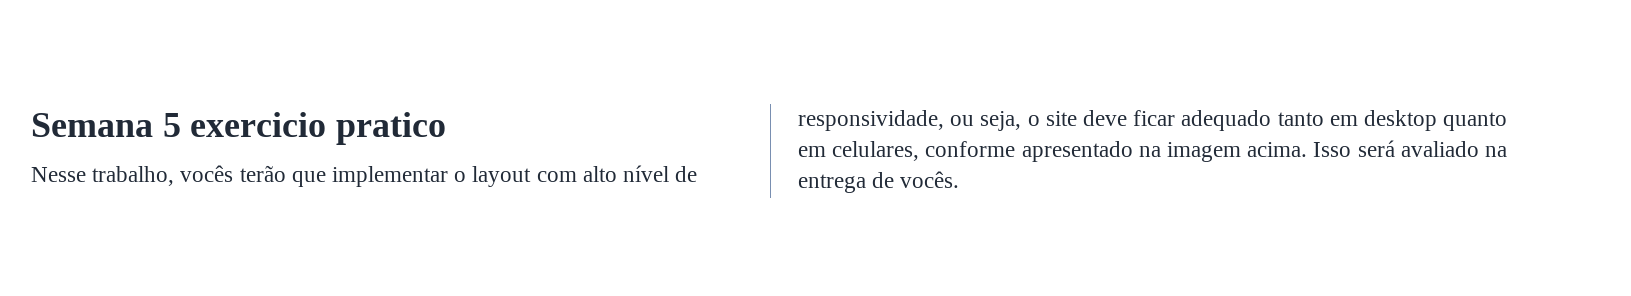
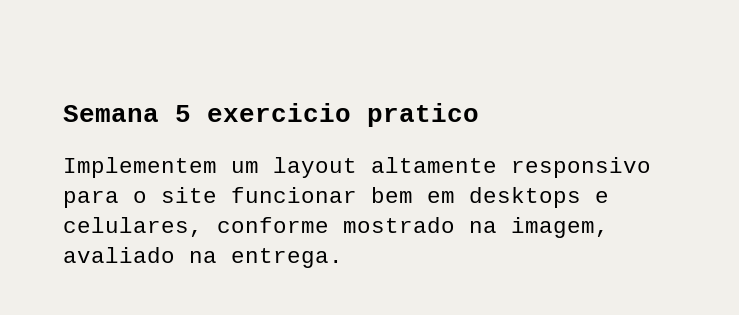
[31,165,698,187] [798,110,1508,131] [798,140,1508,162] [798,171,960,193] Nesse trabalho, vocês terão que implementar o layout com alto nível de responsividade, ou seja, o site deve ficar adequado tanto em desktop quanto em celulares, conforme apresentado na imagem acima. Isso será avaliado na entrega de vocês. -> [63,157,651,178] [63,187,609,208] [63,217,609,238] [63,247,343,268] Implementem um layout altamente responsivo para o site funcionar bem em desktops e celulares, conforme mostrado na imagem, avaliado na entrega.

